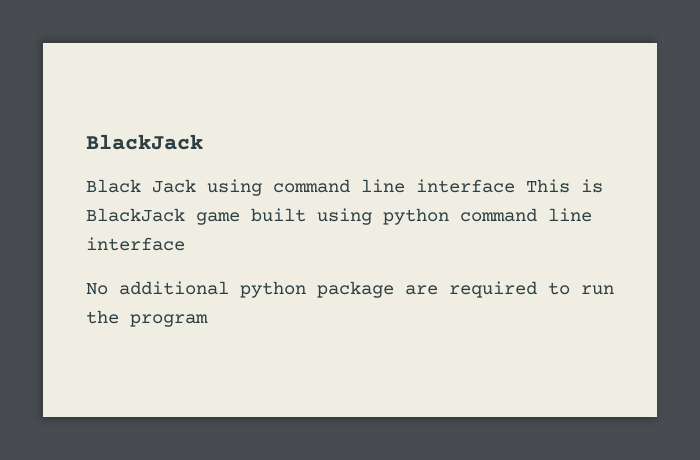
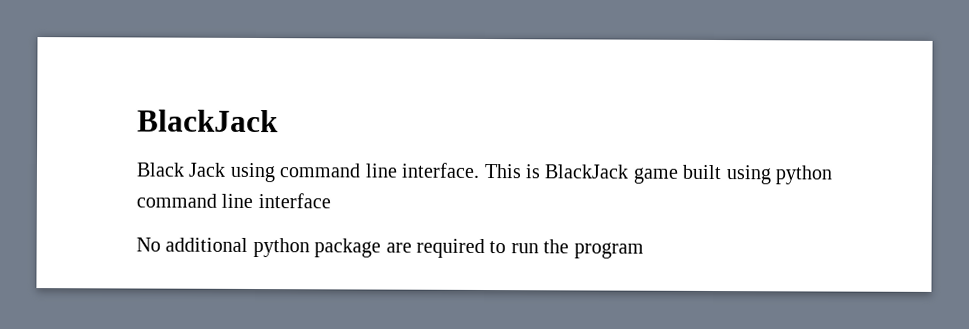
[416,179,515,193] interface -> [401,162,481,178] interface.

